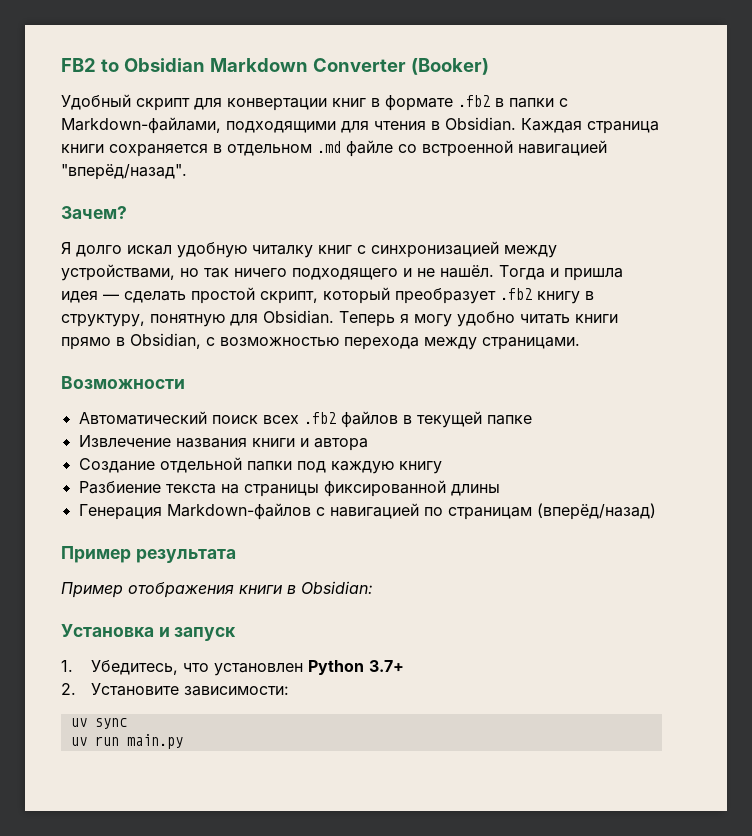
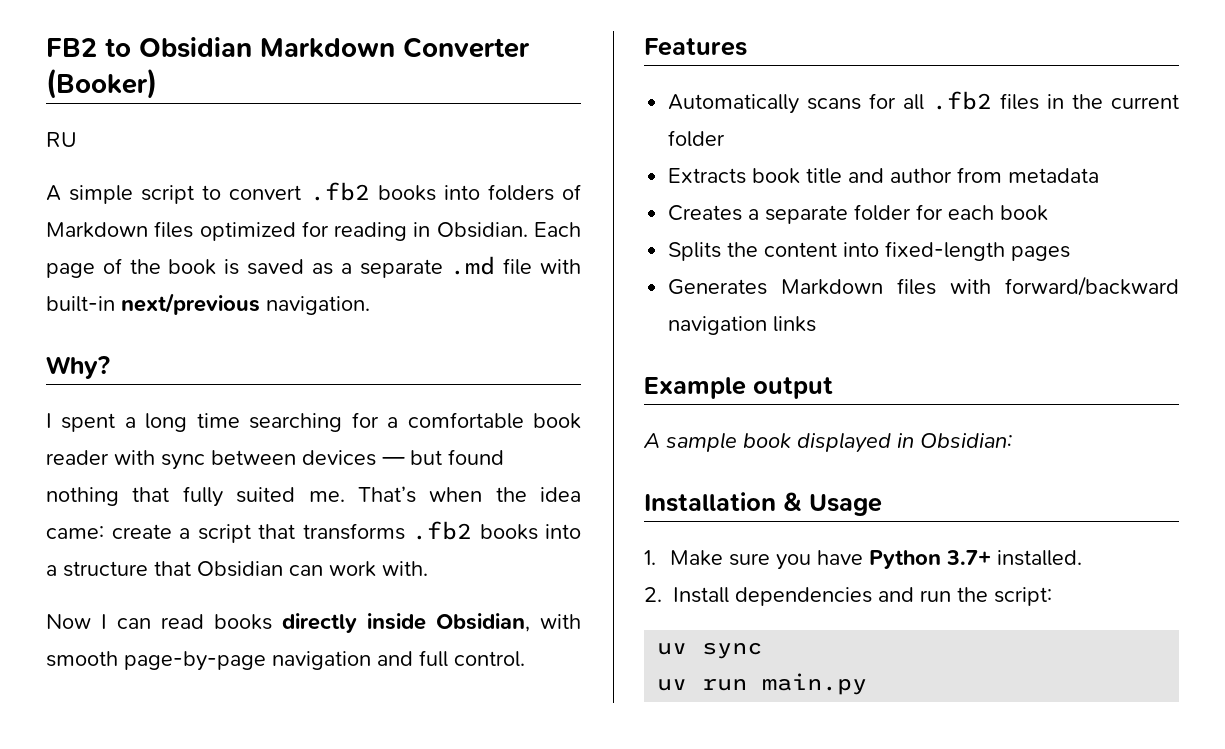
[61,94,568,111] [61,117,659,134] [61,140,607,157] [61,164,187,180] [61,206,127,219] [61,241,557,258] [61,264,623,281] [61,287,594,304] [61,310,618,327] [61,333,580,350] [61,376,185,389] [78,411,532,428] [78,435,368,451] [78,457,442,474] [78,480,500,497] [78,503,656,520] [61,546,236,563] [61,581,373,598] [61,624,237,641] [61,660,303,676] Удобный скрипт для конвертации книг в формате .fb2 в папки с Markdown-файлами, подходящими для чтения в Obsidian. Каждая страница книги сохраняется в отдельном .md файле со встроенной навигацией "вперёд/назад". // Зачем? // Я долго искал удобную читалку книг с синхронизацией между устройствами, но так ничего подходящего и не нашёл. Тогда и пришла идея — сделать простой скрипт, который преобразует .fb2 книгу в структуру, понятную для Obsidian. Теперь я могу удобно читать книги прямо в Obsidian, с возможностью перехода между страницами. // Возможности // Автоматический поиск всех .fb2 файлов в текущей папке // Извлечение названия книги и автора // Создание отдельной папки под каждую книгу // Разбиение текста на страницы фиксированной длины // Генерация Markdown-файлов с навигацией по страницам (вперёд/назад) // Пример результата // Пример отображения книги в Obsidian: // Установка и запуск // 1. Убедитесь, что установлен -> [46,132,77,147] [46,182,581,204] [46,221,581,241] [46,256,581,278] [46,293,370,315] [46,355,110,379] [46,412,581,432] [46,449,504,470] [46,486,581,507] [46,521,581,543] [46,561,428,577] [46,613,581,633] [46,650,525,671] [644,38,747,56] [668,91,1179,114] [668,130,726,147] [668,167,1100,184] [668,204,1049,224] [668,241,1071,261] [668,276,1179,296] [668,316,817,335] [644,377,833,399] [643,432,1012,453] [644,492,882,516] [644,550,863,570] RU // A simple script to convert .fb2 books into folders of Markdown files optimized for reading in Obsidian. Each page of the book is saved as a separate .md file with built-in next/previous navigation. // Why? // I spent a long time searching for a comfortable book reader with sync between devices — but found nothing that fully suited me. That’s when the idea came: create a script that transforms .fb2 books into a structure that Obsidian can work with. // Now I can read books directly inside Obsidian, with smooth page-by-page navigation and full control. // Features // Automatically scans for all .fb2 files in the current folder // Extracts book title and author from metadata // Creates a separate folder for each book // Splits the content into fixed-length pages // Generates Markdown files with forward/backward navigation links // Example output // A sample book displayed in Obsidian: // Installation & Usage // 1. Make sure you have
(404, 666) none -> [996,550,1082,566] installed.
[90,683,289,696] Установите зависимости: -> [673,587,1052,606] Install dependencies and run the script:

